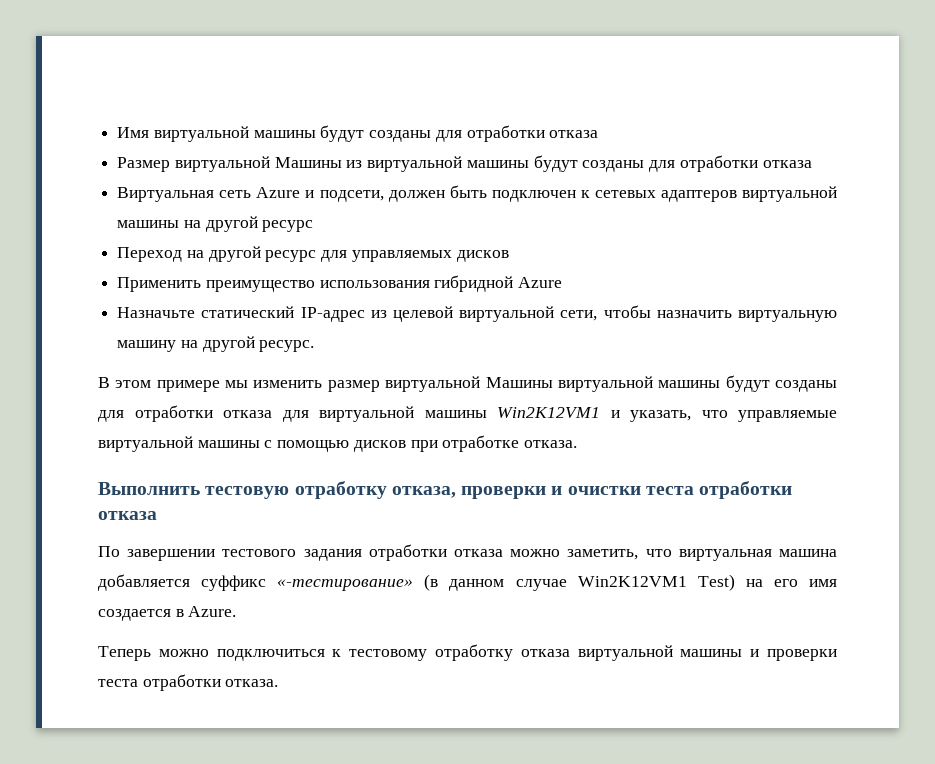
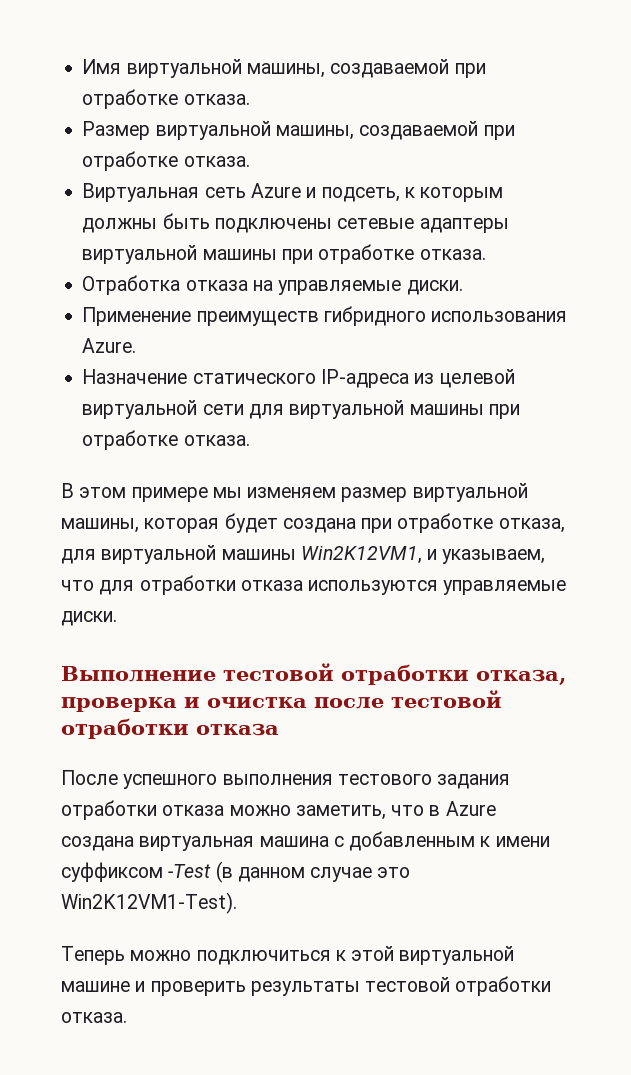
[253,125,599,142] [117,155,812,172] [117,185,837,202] [117,216,314,232] [117,246,509,262] [117,275,563,292] [117,305,838,322] [117,336,315,352] машины будут созданы для отработки отказа // Размер виртуальной Машины из виртуальной машины будут созданы для отработки отказа // Виртуальная сеть Azure и подсети, должен быть подключен к сетевых адаптеров виртуальной машины на другой ресурс // Переход на другой ресурс для управляемых дисков // Применить преимущество использования гибридной Azure // Назначьте статический IP-адрес из целевой виртуальной сети, чтобы назначить виртуальную машину на другой ресурс. -> [246,59,486,78] [82,89,250,109] [82,121,515,140] [82,151,250,171] [82,183,504,202] [82,213,509,233] [82,244,486,264] [82,275,463,295] [82,306,568,326] [82,338,137,353] [82,369,515,388] [82,400,520,419] [82,430,250,450] машины, создаваемой при отработке отказа. // Размер виртуальной машины, создаваемой при отработке отказа. // Виртуальная сеть Azure и подсеть, к которым должны быть подключены сетевые адаптеры виртуальной машины при отработке отказа. // Отработка отказа на управляемые диски. // Применение преимуществ гибридного использования Azure. // Назначение статического IP-адреса из целевой виртуальной сети для виртуальной машины при отработке отказа.
[253,380,323,388] изменить -> [247,487,337,498] изменяем
[485,375,838,392] [98,405,837,422] [98,435,578,452] [98,481,793,499] [98,511,157,520] [98,546,216,561] Машины виртуальной машины будут созданы для отработки отказа для виртуальной машины Win2K12VM1 и указать, что управляемые виртуальной машины с помощью дисков при отработке отказа. // Выполнить тестовую отработку отказа, проверки и очистки теста отработки отказа // По завершении -> [61,513,565,533] [61,545,546,564] [61,575,567,595] [61,611,117,626] [61,663,566,685] [61,690,502,712] [61,718,279,739] [61,770,333,789] машины, которая будет создана при отработке отказа, для виртуальной машины Win2K12VM1, и указываем, что для отработки отказа используются управляемые диски. // Выполнение тестовой отработки отказа, проверка и очистка после тестовой отработки отказа // После успешного выполнения
[678,549,838,561] [98,574,838,591] [98,606,237,621] [98,644,837,661] [98,679,138,687] виртуальная машина добавляется суффикс «-тестирование» (в данном случае Win2K12VM1 Test) на его имя создается в Azure. // Теперь можно подключиться к тестовому отработку отказа виртуальной машины и проверки теста -> [429,801,496,816] [61,831,550,851] [61,861,411,883] [61,892,237,914] [61,946,515,965] [61,977,451,996] в Azure создана виртуальная машина с добавленным к имени суффиксом -Test (в данном случае это Win2K12VM1-Test). // Теперь можно подключиться к этой виртуальной машине и проверить результаты тестовой

